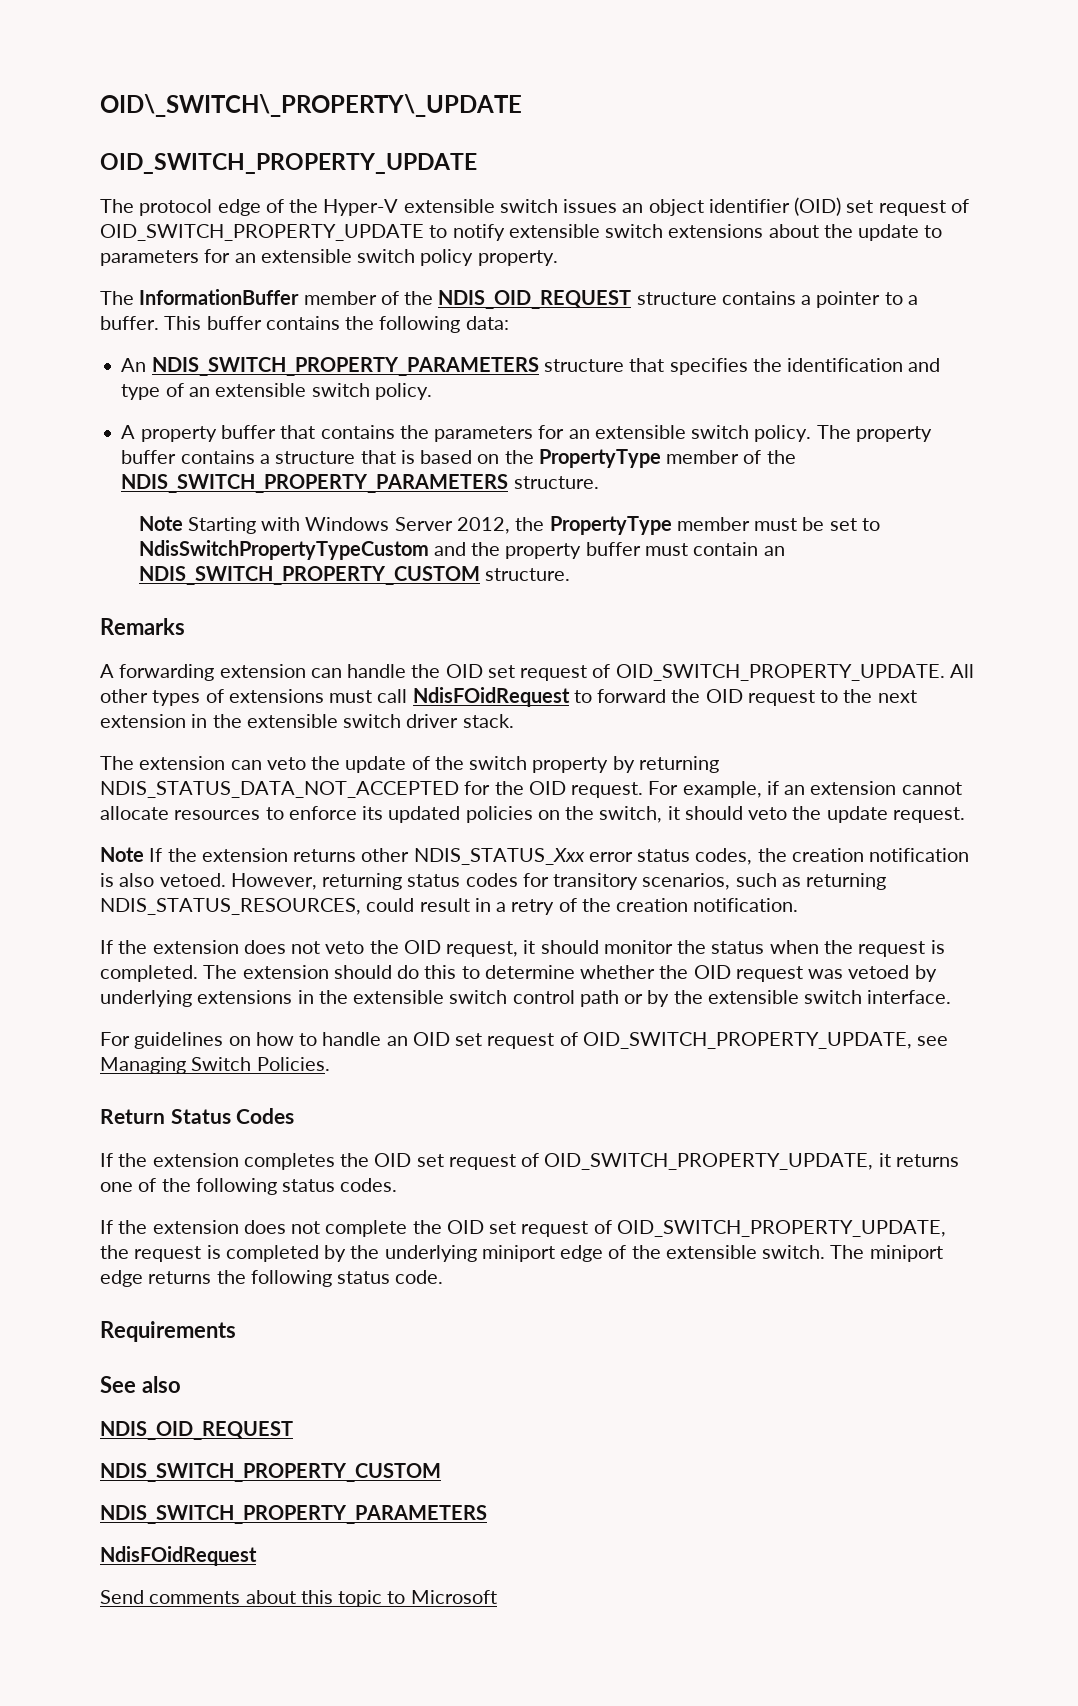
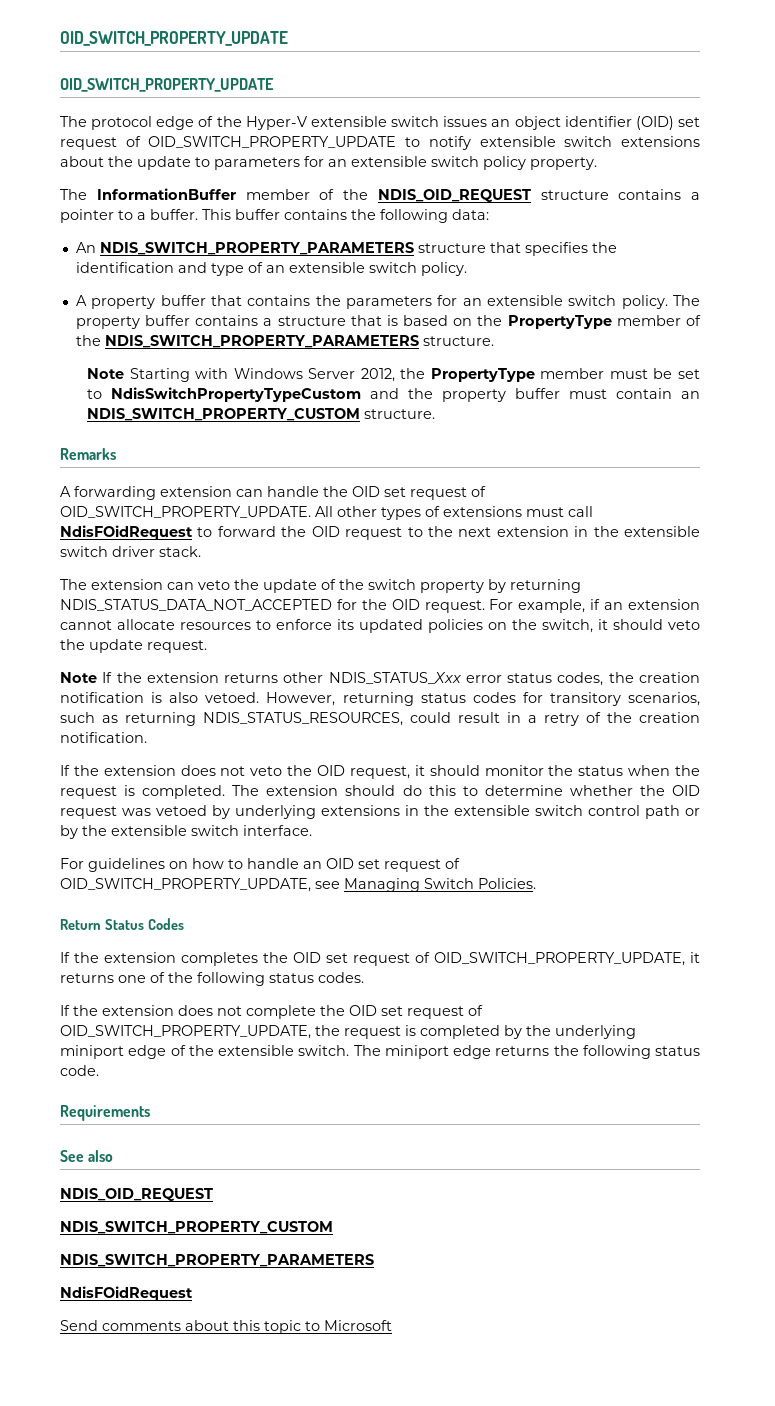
[100,94,522,117] OID\_SWITCH\_PROPERTY\_UPDATE -> [60,31,288,46] OID_SWITCH_PROPERTY_UPDATE

